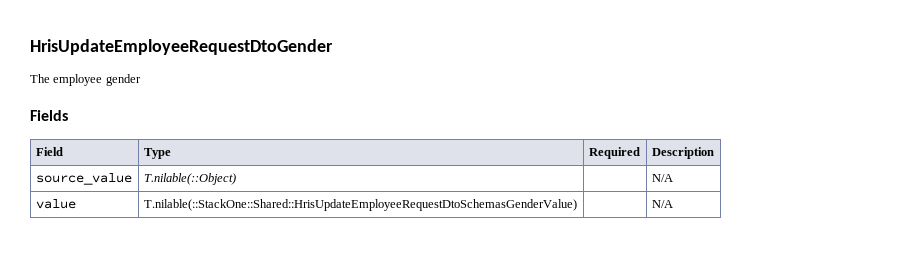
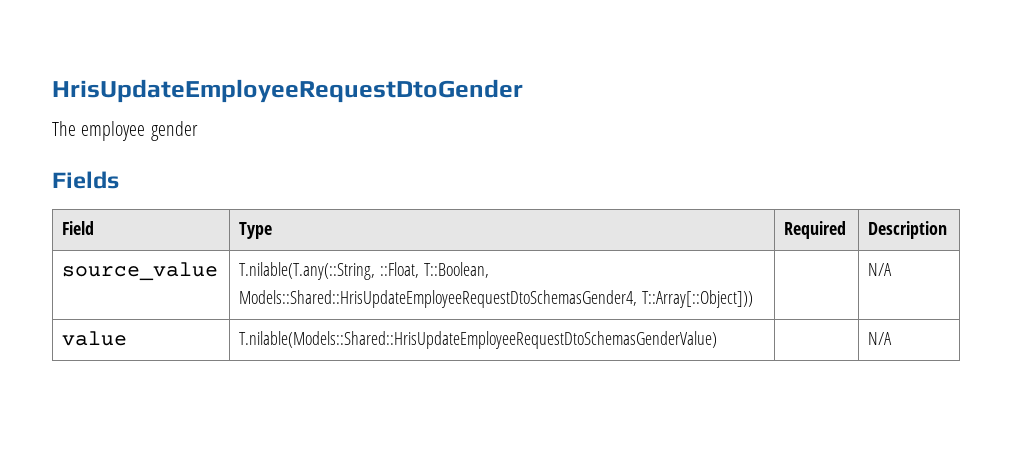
[143,173,236,185] T.nilable(::Object) -> [239,262,489,280] [239,290,754,308] T.nilable(T.any(::String, ::Float, T::Boolean, Models::Shared::HrisUpdateEmployeeRequestDtoSchemasGender4, T::Array[::Object]))
[143,199,577,211] T.nilable(::StackOne::Shared::HrisUpdateEmployeeRequestDtoSchemasGenderValue) -> [239,331,718,349] T.nilable(Models::Shared::HrisUpdateEmployeeRequestDtoSchemasGenderValue)

